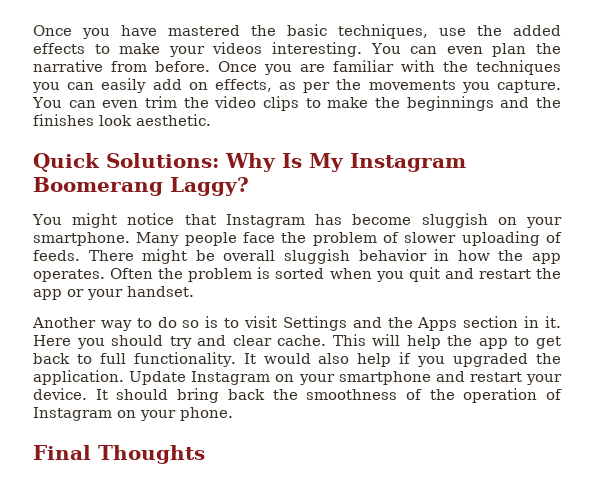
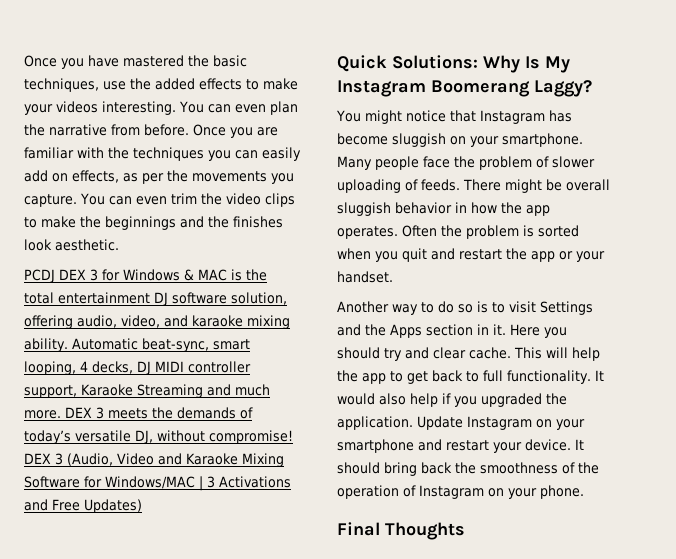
(211, 120) none -> [24,269,267,283] [24,292,287,306] [24,315,290,329] [24,338,250,352] [24,361,251,375] [24,384,270,398] [24,407,253,419] [24,430,293,444] [24,453,284,467] [24,476,291,491] [24,499,142,513] // PCDJ DEX 3 for Windows & MAC is the total entertainment DJ software solution, offering audio, video, and karaoke mixing ability. Automatic beat-sync, smart looping, 4 decks, DJ MIDI controller support, Karaoke Streaming and much more. DEX 3 meets the demands of today’s versatile DJ, without compromise! DEX 3 (Audio, Video and Karaoke Mixing Software for Windows/MAC | 3 Activations and Free Updates)

